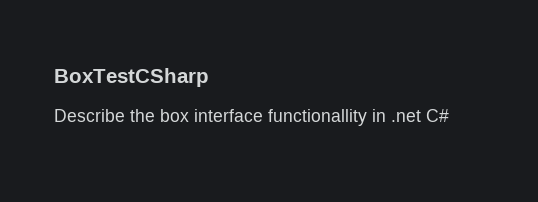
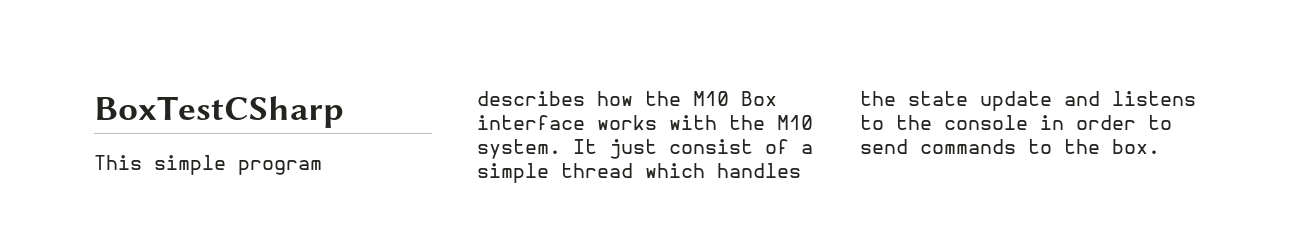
[54,109,449,126] Describe the box interface functionallity in .net C# -> [94,155,322,175] [477,91,777,106] [477,115,813,130] [477,139,813,159] [477,163,801,183] [860,91,1196,111] [860,115,1172,130] [860,139,1160,154] This simple program describes how the M10 Box interface works with the M10 system. It just consist of a simple thread which handles the state update and listens to the console in order to send commands to the box.

